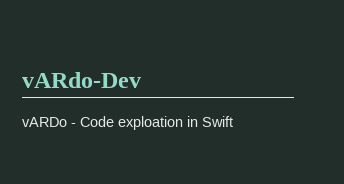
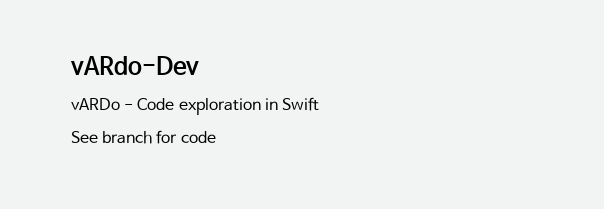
[118,116,183,130] exploation -> [178,98,261,115] exploration
(233, 121) none -> [71,130,216,144] // See branch for code

